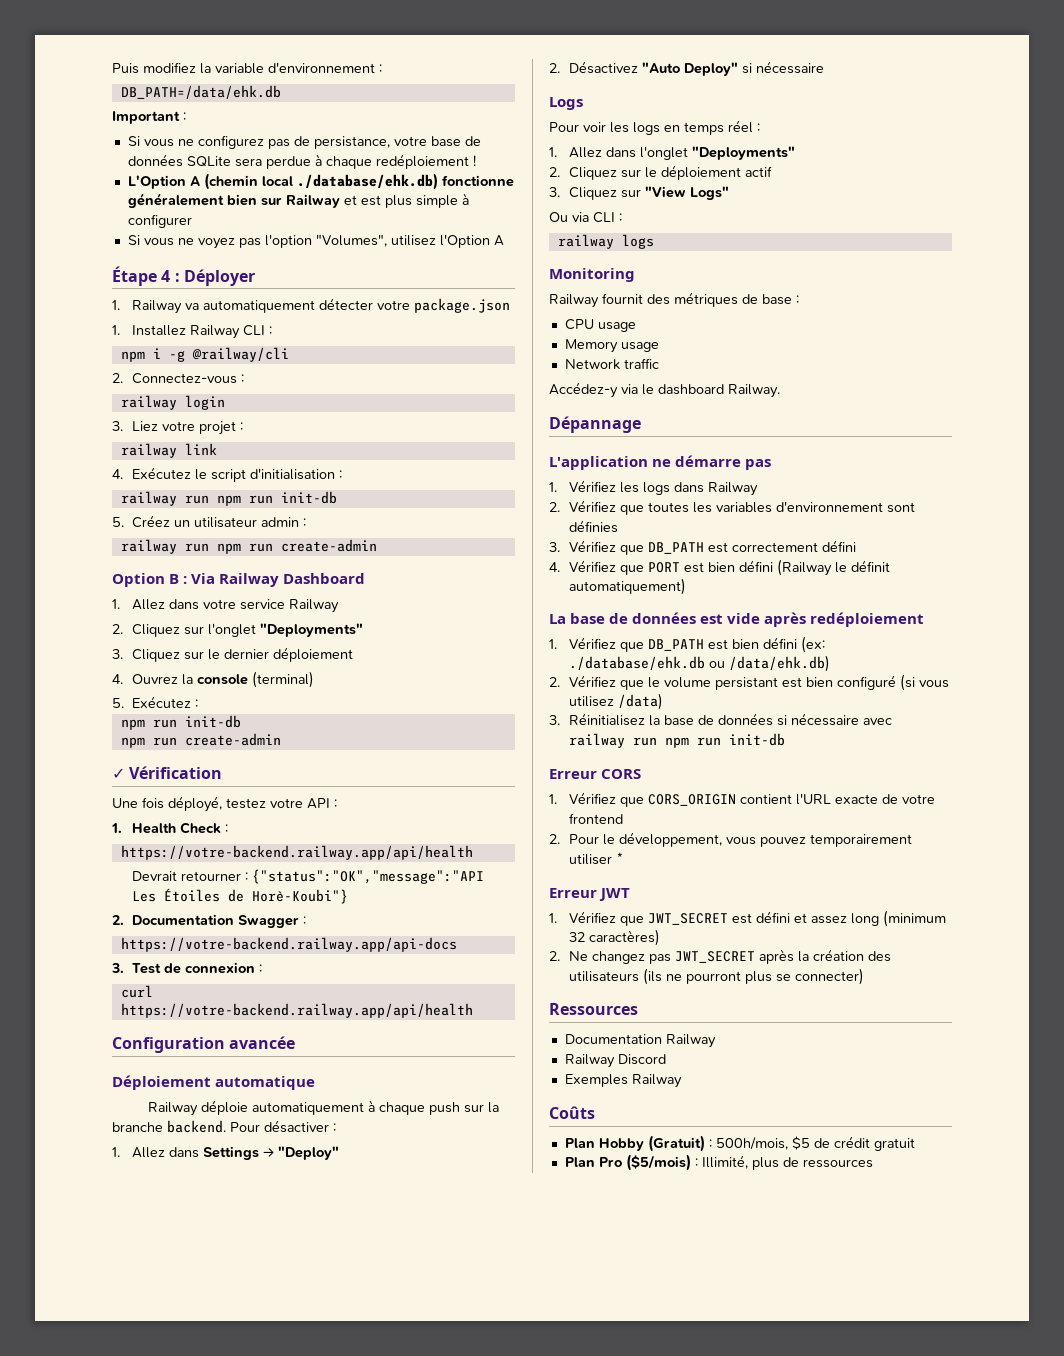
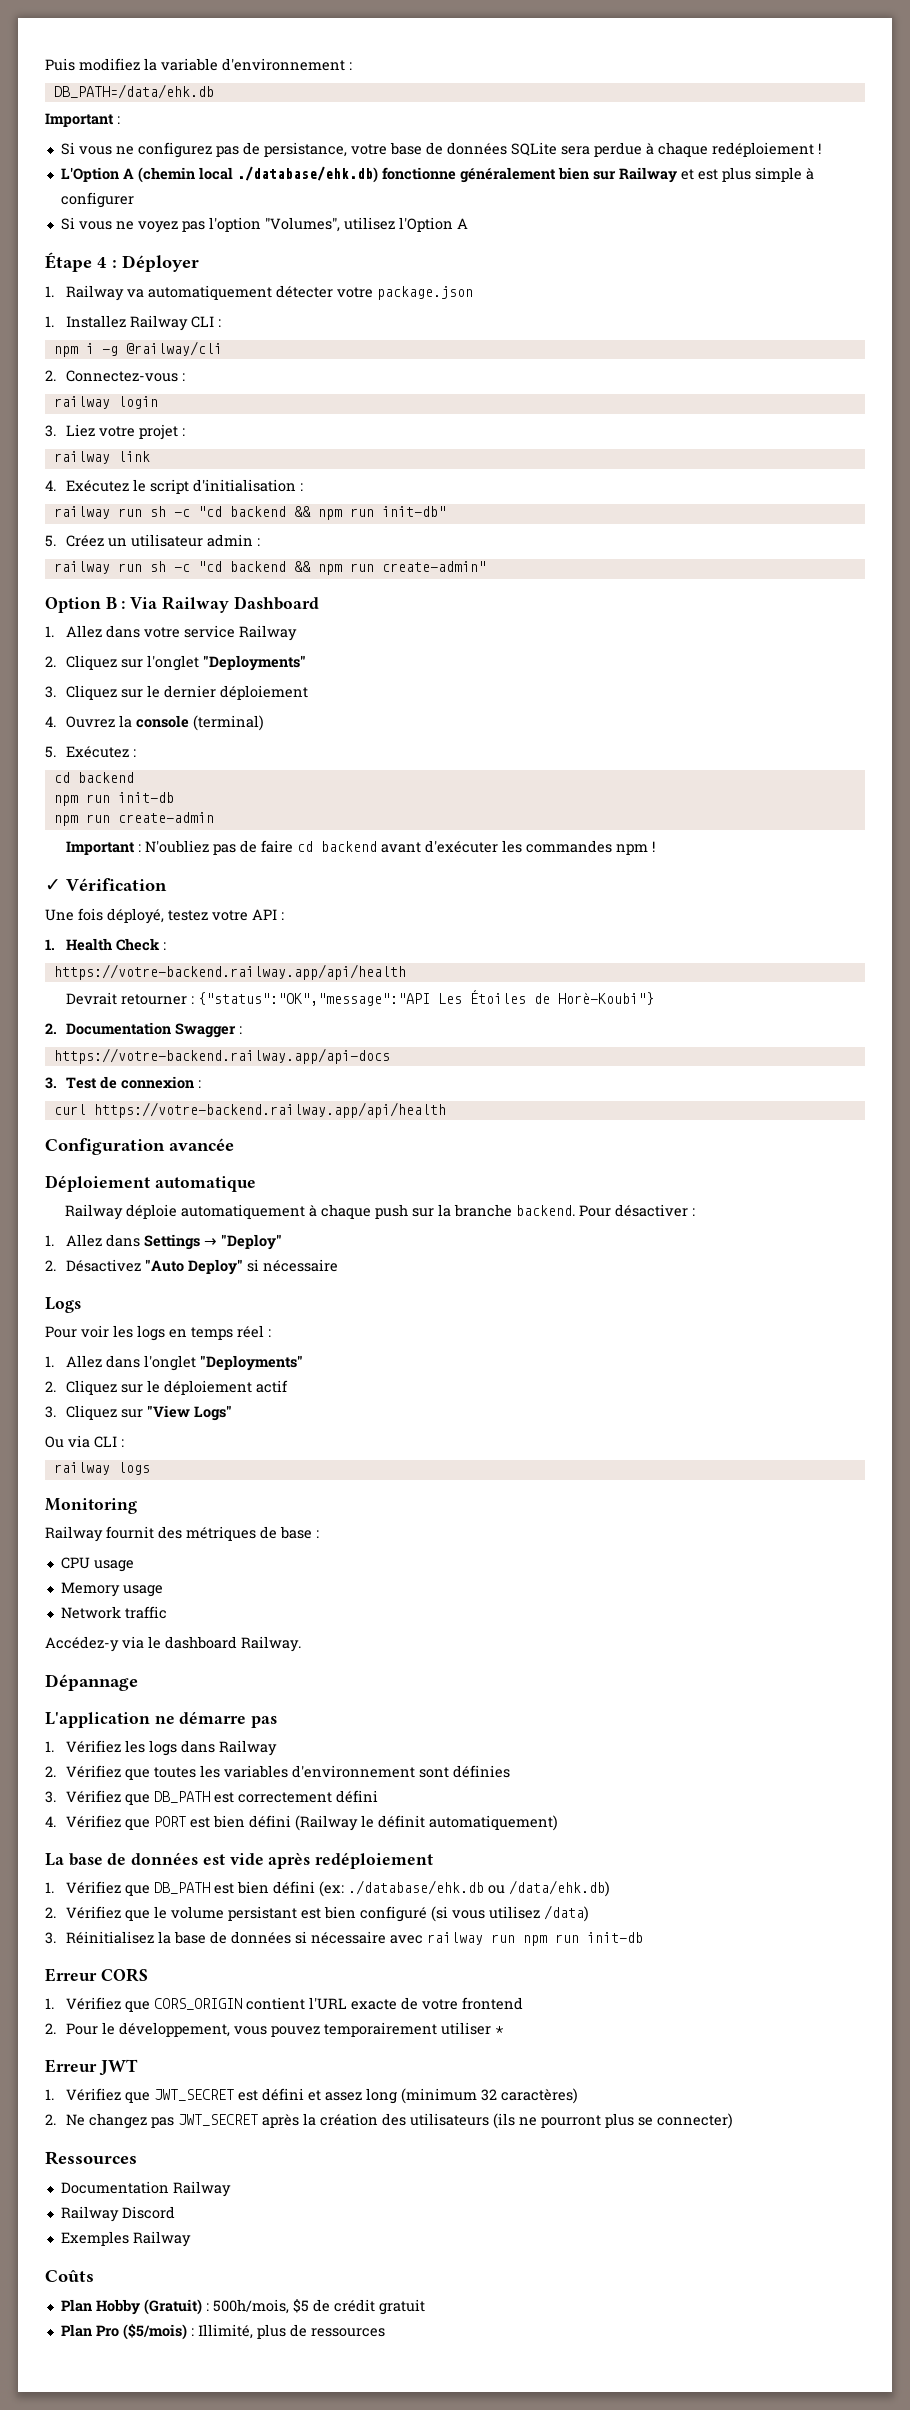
[216,491,337,506] npm run init-db -> [149,506,446,520] sh -c "cd backend && npm run init-db"
[216,539,377,554] npm run create-admin -> [149,561,486,575] sh -c "cd backend && npm run create-admin"
(199, 703) none -> [53,772,134,783] // cd backend
(281, 739) none -> [65,840,655,855] // Important : N'oubliez pas de faire cd backend avant d'exécuter les commandes npm !

